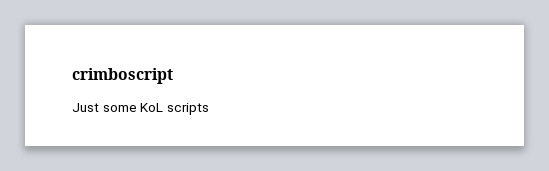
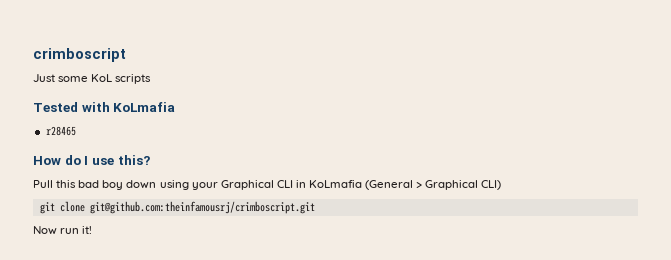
(209, 109) none -> [33,102,176,112] [45,126,76,136] [33,155,150,165] [33,180,502,190] [39,201,315,214] [33,226,93,235] // Tested with KoLmafia // r28465 // How do I use this? // Pull this bad boy down using your Graphical CLI in KoLmafia (General > Graphical CLI) // git clone git@github.com:theinfamousrj/crimboscript.git // Now run it!

